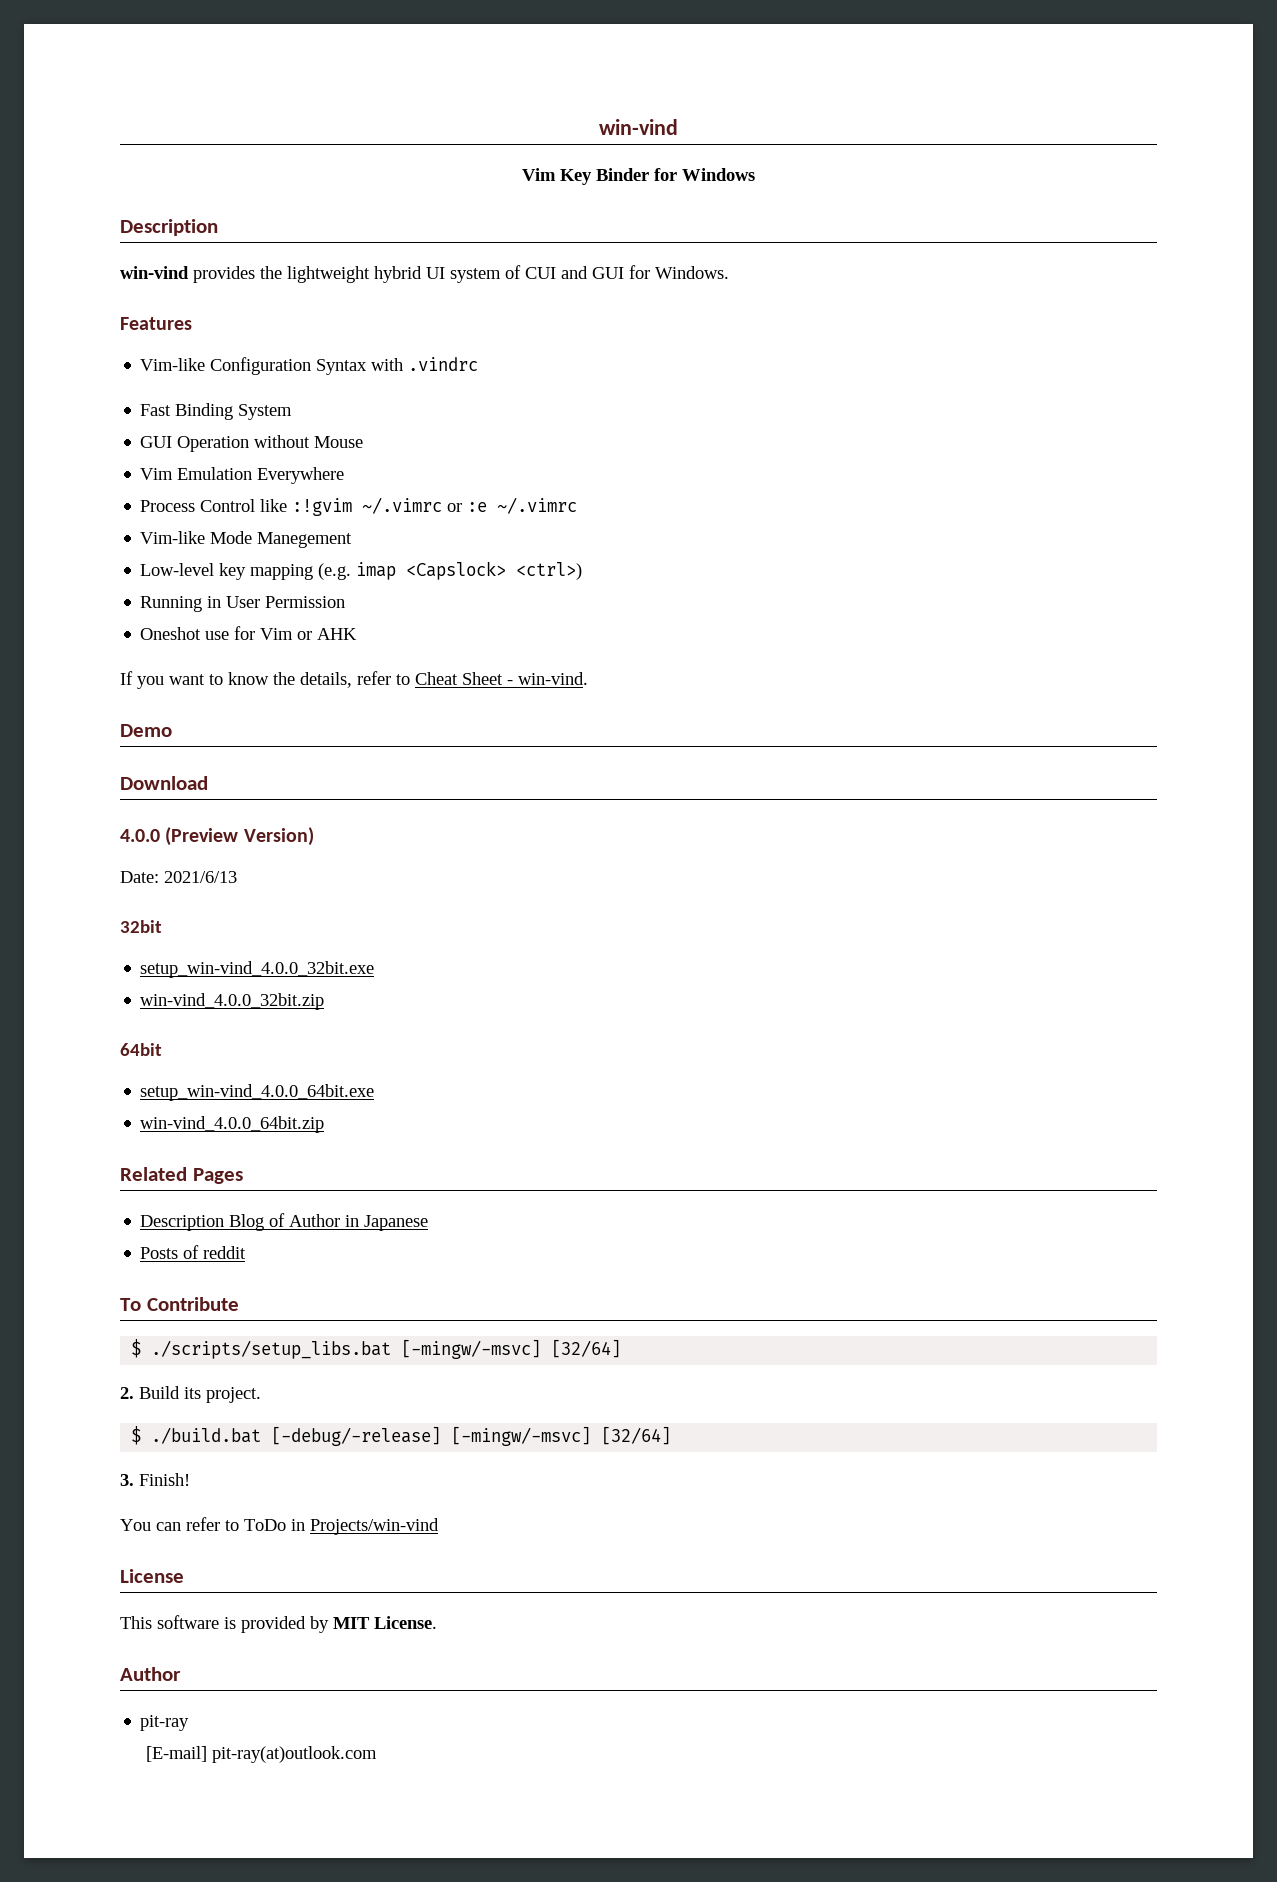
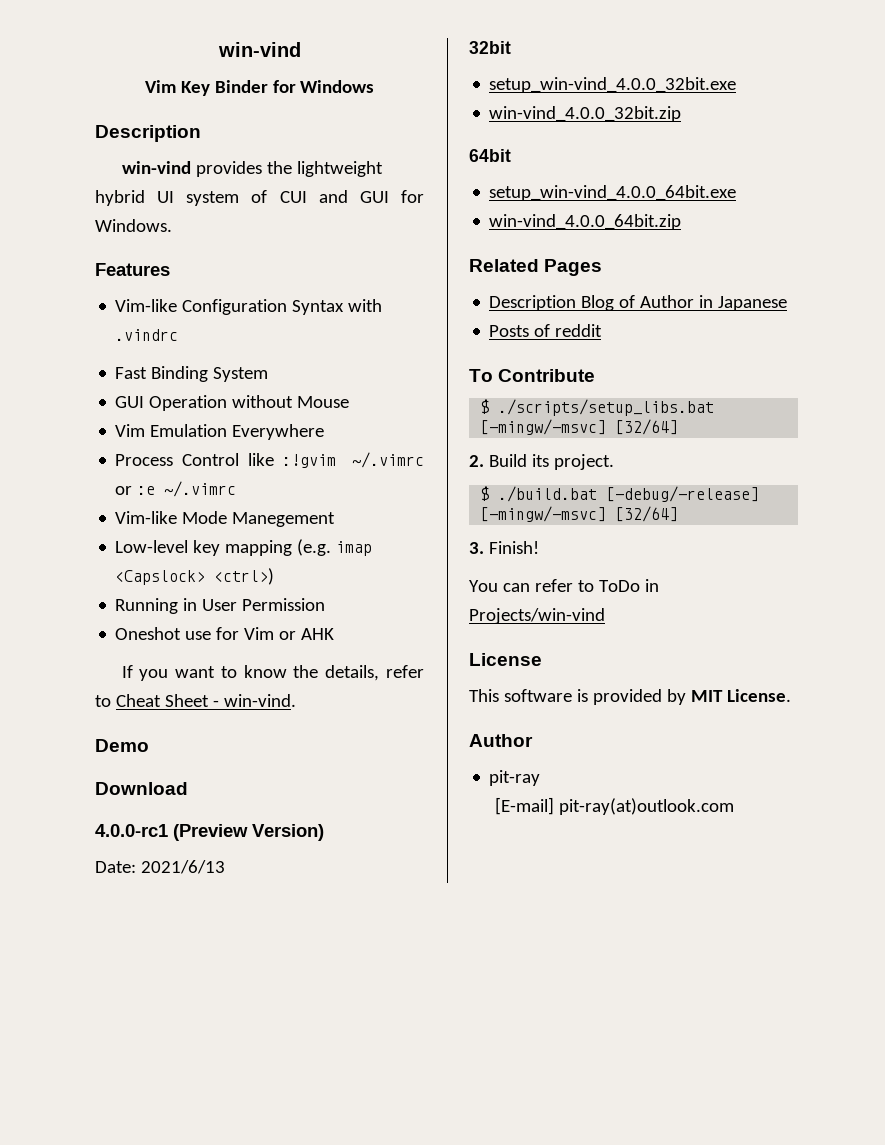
[120,829,160,842] 4.0.0 -> [95,824,168,837] 4.0.0-rc1

